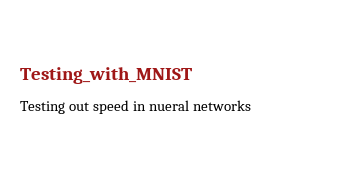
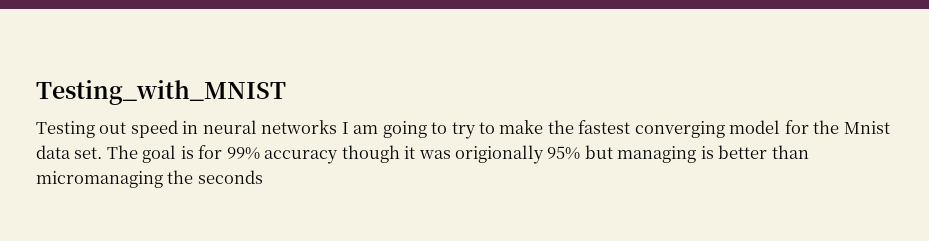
[148,100,251,111] nueral networks -> [202,120,890,139] [36,145,809,164] [36,170,263,188] neural networks I am going to try to make the fastest converging model for the Mnist data set. The goal is for 99% accuracy though it was origionally 95% but managing is better than micromanaging the seconds

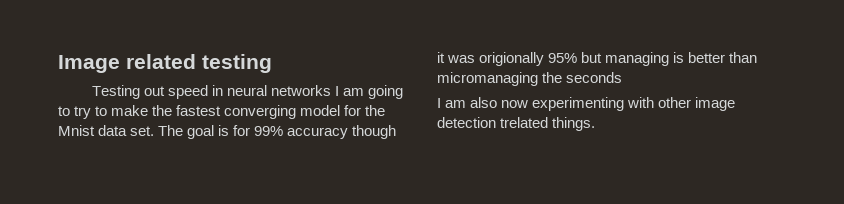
[36,80,286,105] Testing_with_MNIST -> [58,54,272,73] Image related testing
(263, 177) none -> [437,97,736,111] [437,117,596,131] // I am also now experimenting with other image detection trelated things.

